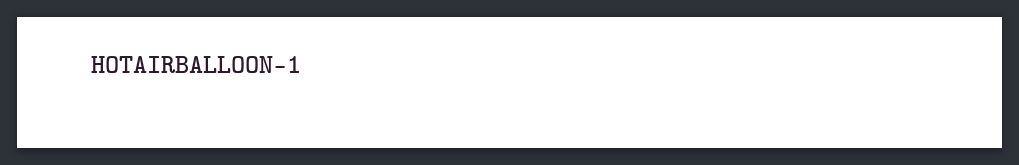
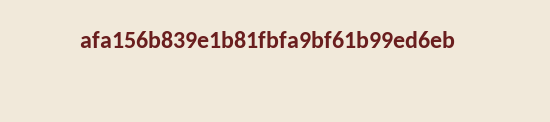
[91,56,301,73] HOTAIRBALLOON-1 -> [80,31,455,48] afa156b839e1b81fbfa9bf61b99ed6eb

